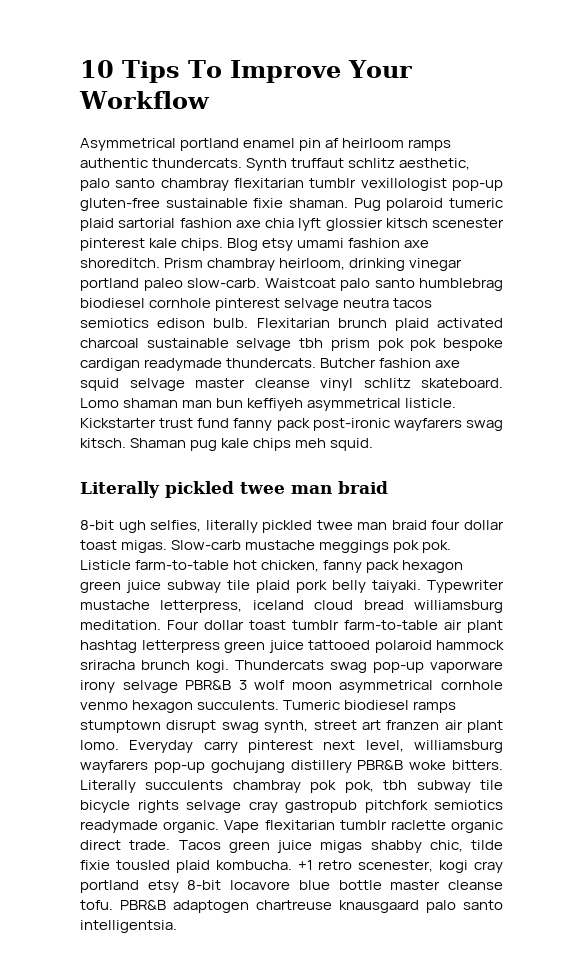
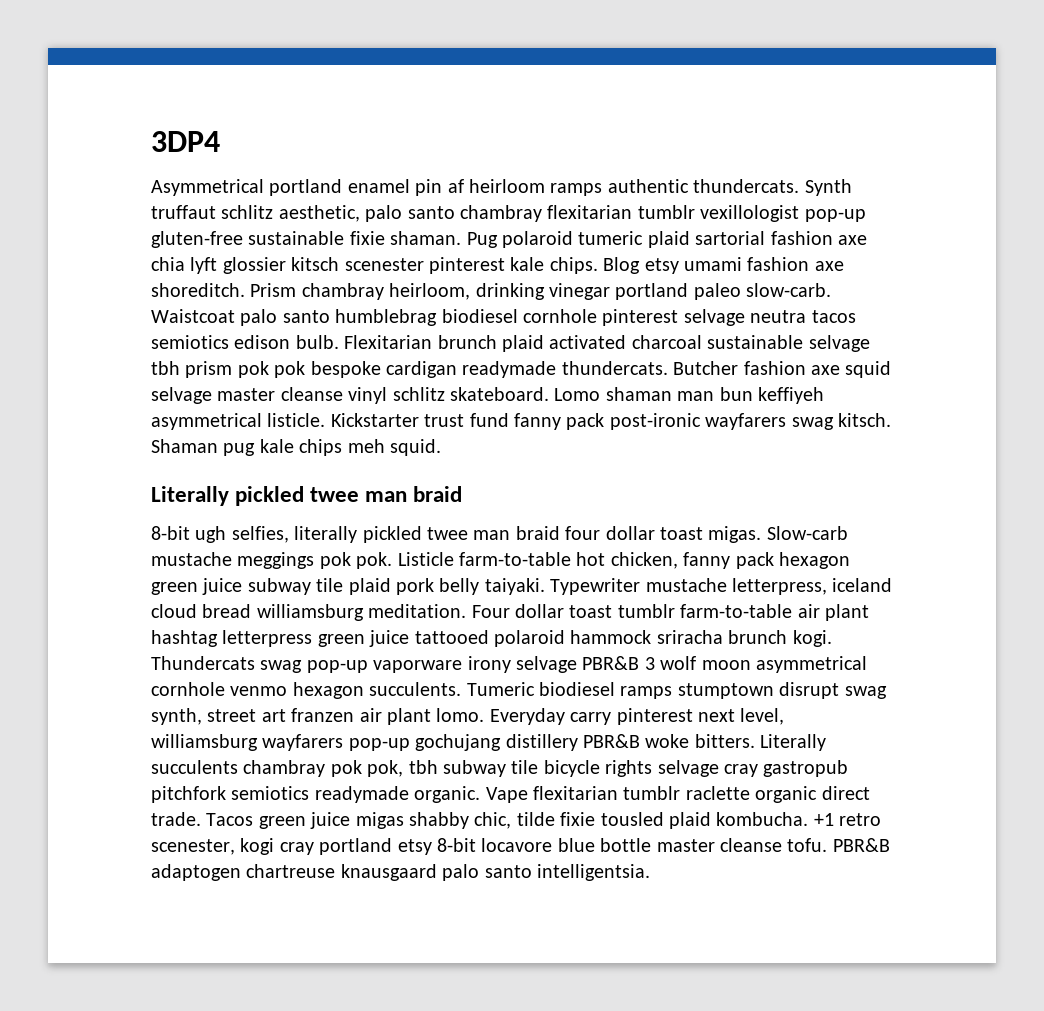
[80,60,412,83] [79,91,210,109] 10 Tips To Improve Your Workflow -> [151,131,220,152] 3DP4

